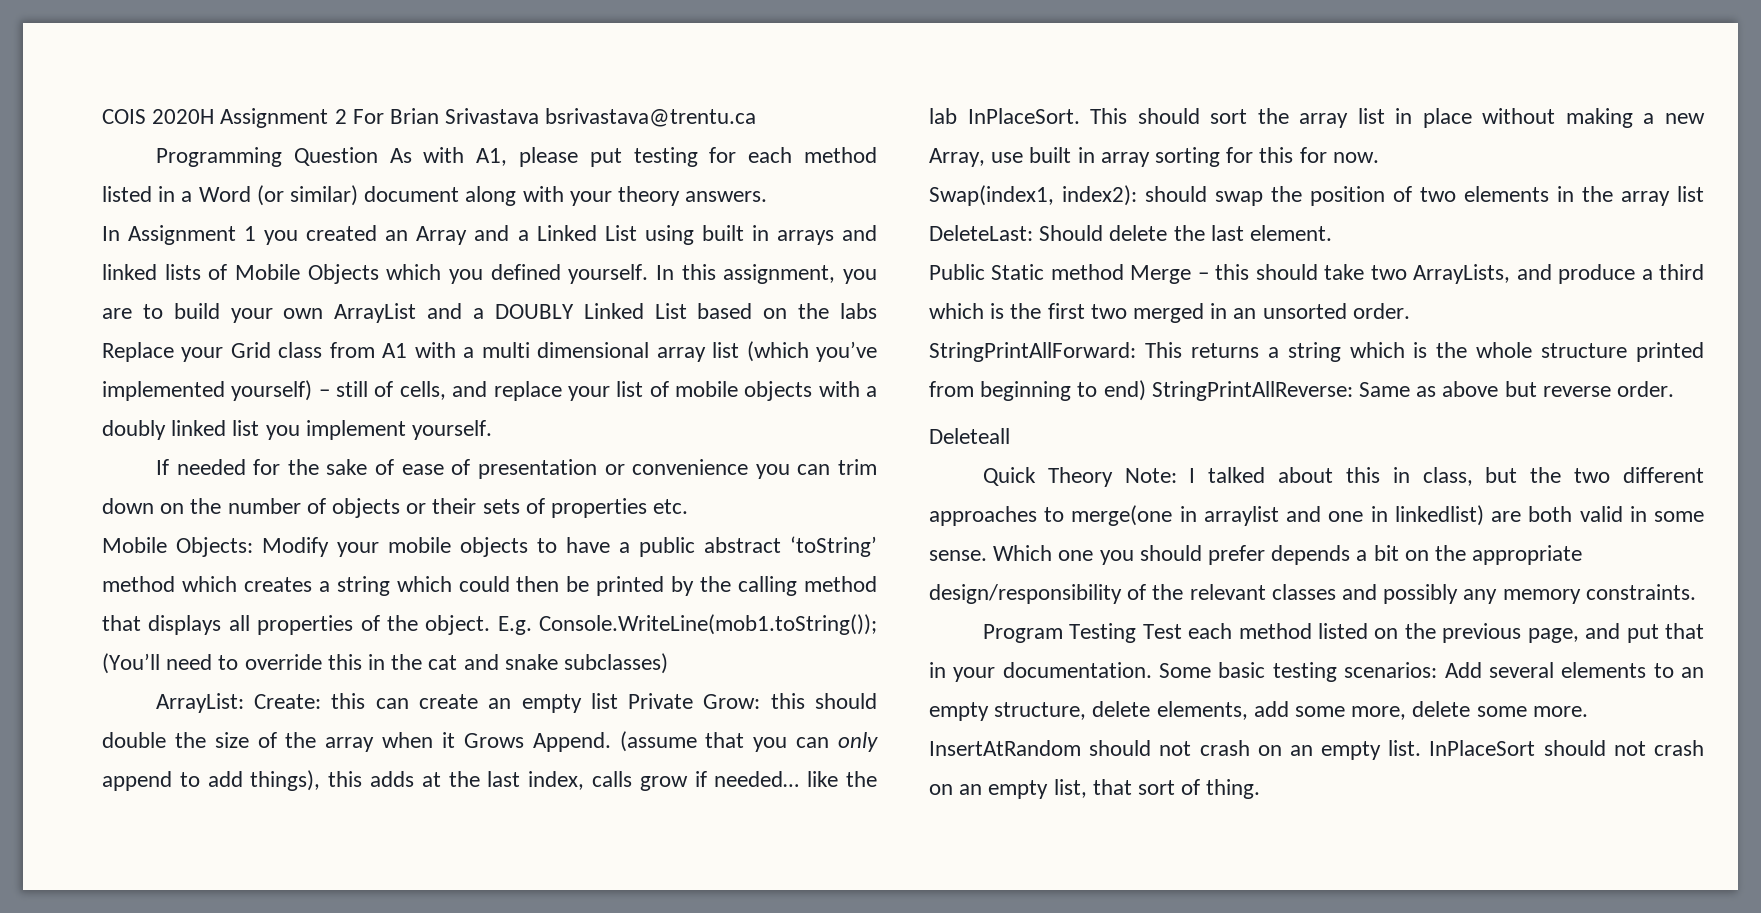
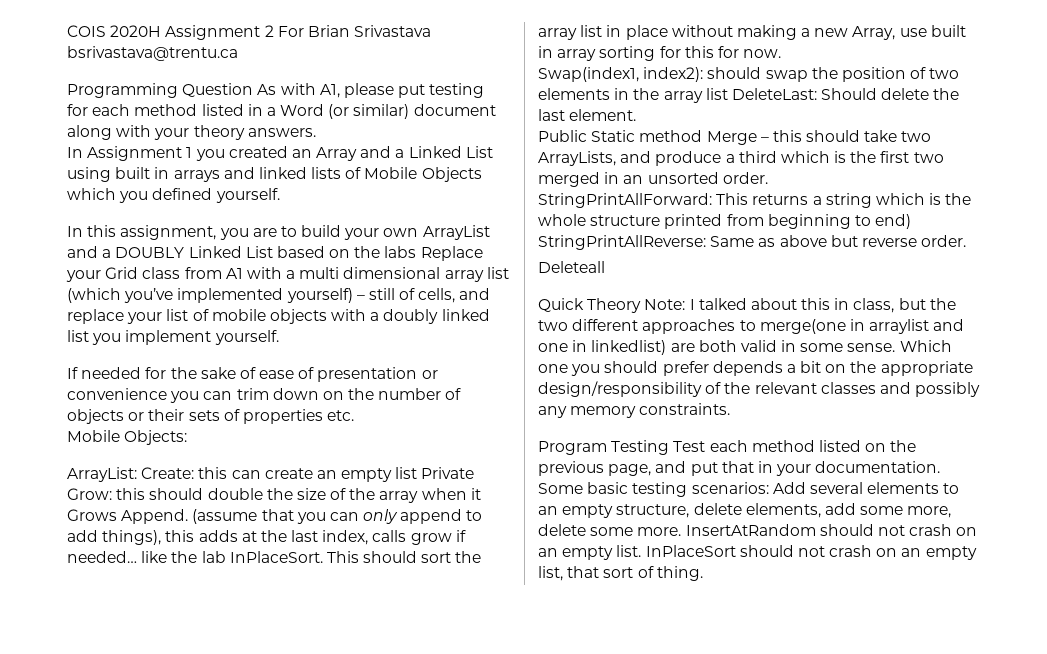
(649, 274) none -> (280, 195) //
[262,536,877,557] [102,576,877,596] [102,614,877,635] [102,653,669,674] Modify your mobile objects to have a public abstract ‘toString’ method which creates a string which could then be printed by the calling method that displays all properties of the object. E.g. Console.WriteLine(mob1.toString()); (You’ll need to override this in the cat and snake subclasses) -> (188, 437) none

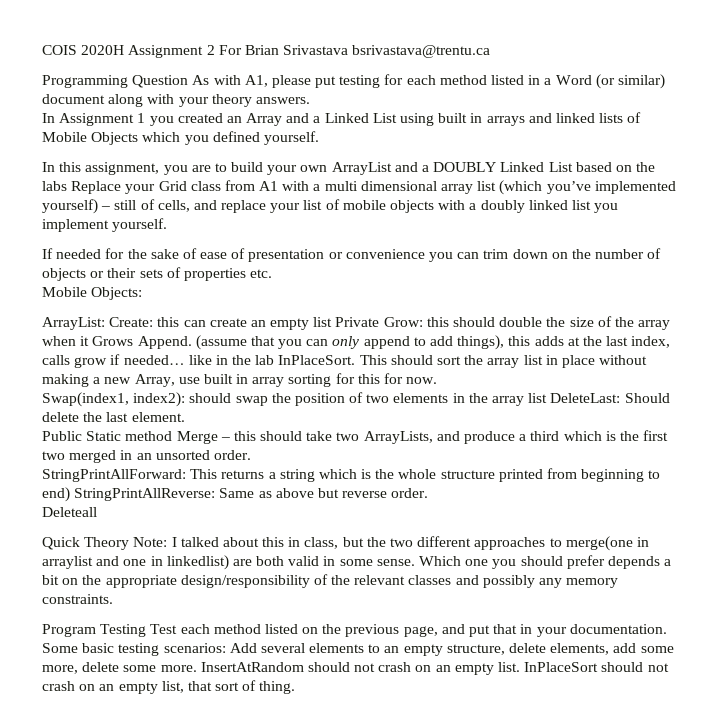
(168, 557) none -> [215,355,228,365] in

